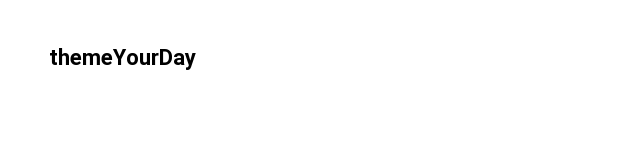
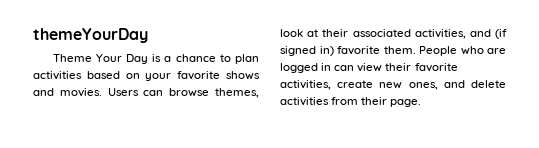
(196, 59) none -> [52,54,259,64] [33,71,260,81] [33,88,259,98] [280,29,507,39] [280,46,506,56] [280,63,458,73] [280,80,506,90] [280,97,422,107] // Theme Your Day is a chance to plan activities based on your favorite shows and movies. Users can browse themes, look at their associated activities, and (if signed in) favorite them. People who are logged in can view their favorite activities, create new ones, and delete activities from their page.

